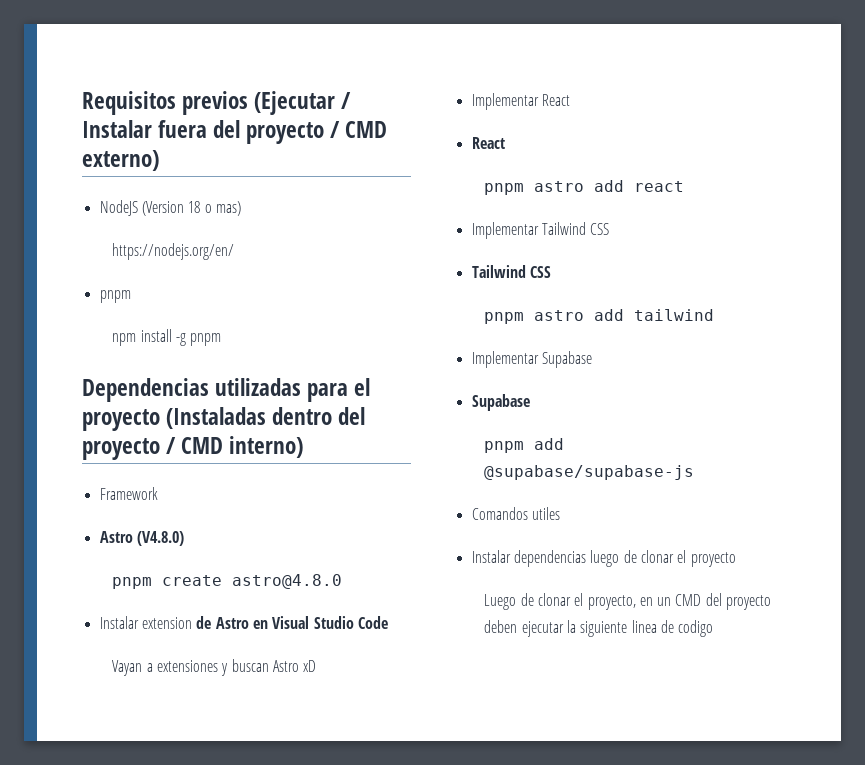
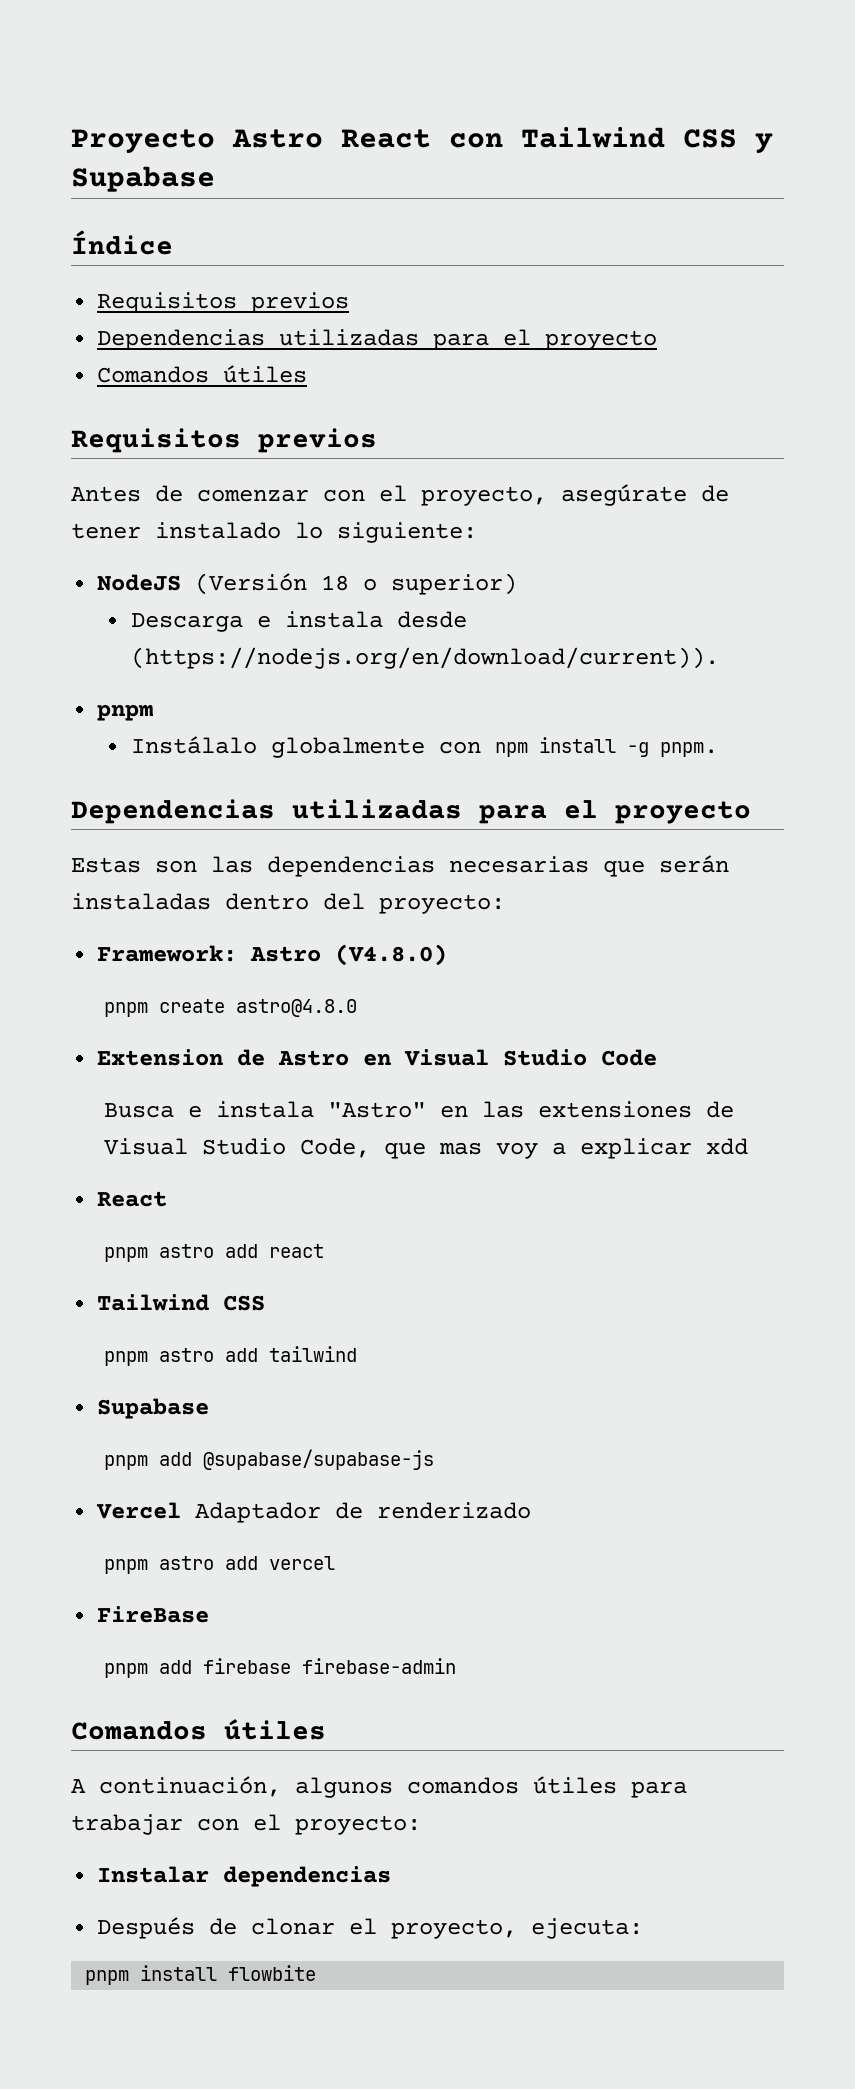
[82,91,352,115] [82,120,388,144] [82,150,159,171] [99,200,241,216] [112,243,235,260] [99,290,131,303] [112,329,222,346] [82,378,371,402] [82,407,366,431] [82,436,304,460] [99,487,158,500] Requisitos previos (Ejecutar / Instalar fuera del proyecto / CMD externo) // NodeJS (Version 18 o mas) // https://nodejs.org/en/ // pnpm // npm install -g pnpm // Dependencias utilizadas para el proyecto (Instaladas dentro del proyecto / CMD interno) // Framework // -> [71,127,773,154] [71,166,215,192] [71,230,173,255] [97,292,350,313] [97,329,658,350] [97,365,308,383] [71,428,377,453] [71,484,729,506] [71,522,477,543] [97,573,518,595] [130,611,467,632] [130,647,719,669] [97,704,154,721] [130,736,718,758] [71,799,751,824] [71,855,729,877] [71,893,505,914] [97,945,238,962] Proyecto Astro React con Tailwind CSS y Supabase // Índice // Requisitos previos // Dependencias utilizadas para el proyecto // Comandos útiles // Requisitos previos // Antes de comenzar con el proyecto, asegúrate de tener instalado lo siguiente: // NodeJS (Versión 18 o superior) // Descarga e instala desde (https://nodejs.org/en/download/current)). // pnpm // Instálalo globalmente con npm install -g pnpm. // Dependencias utilizadas para el proyecto // Estas son las dependencias necesarias que serán instaladas dentro del proyecto: // Framework:
[99,616,192,629] Instalar extension -> [97,1049,225,1066] Extension
[112,659,317,676] [471,93,570,110] Vayan a extensiones y buscan Astro xD // Implementar React -> [104,1101,735,1118] [104,1138,749,1159] Busca e instala "Astro" en las extensiones de Visual Studio Code, que mas voy a explicar xdd
[471,222,610,239] // Implementar Tailwind CSS -> (325, 1251) none
[471,351,592,368] // Implementar Supabase -> (358, 1354) none
[471,507,560,520] [471,550,736,567] [484,593,772,610] [484,620,714,637] Comandos utiles // Instalar dependencias luego de clonar el proyecto // Luego de clonar el proyecto, en un CMD del proyecto deben ejecutar la siguiente linea de codigo -> [96,1502,532,1523] [104,1556,336,1574] [97,1606,210,1623] [104,1658,457,1678] [71,1719,326,1740] [71,1776,687,1798] [71,1814,421,1835] [97,1866,392,1887] [97,1917,644,1939] [85,1965,317,1985] Vercel Adaptador de renderizado // pnpm astro add vercel // FireBase // pnpm add firebase firebase-admin // Comandos útiles // A continuación, algunos comandos útiles para trabajar con el proyecto: // Instalar dependencias // Después de clonar el proyecto, ejecuta: // pnpm install flowbite

